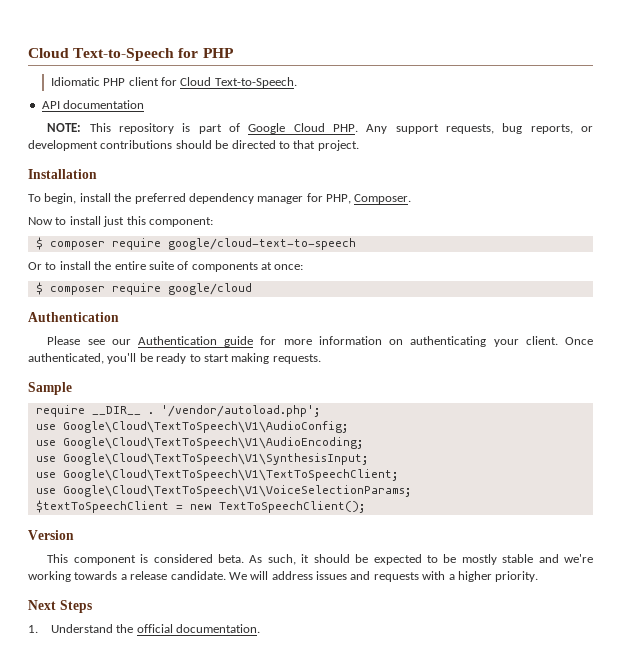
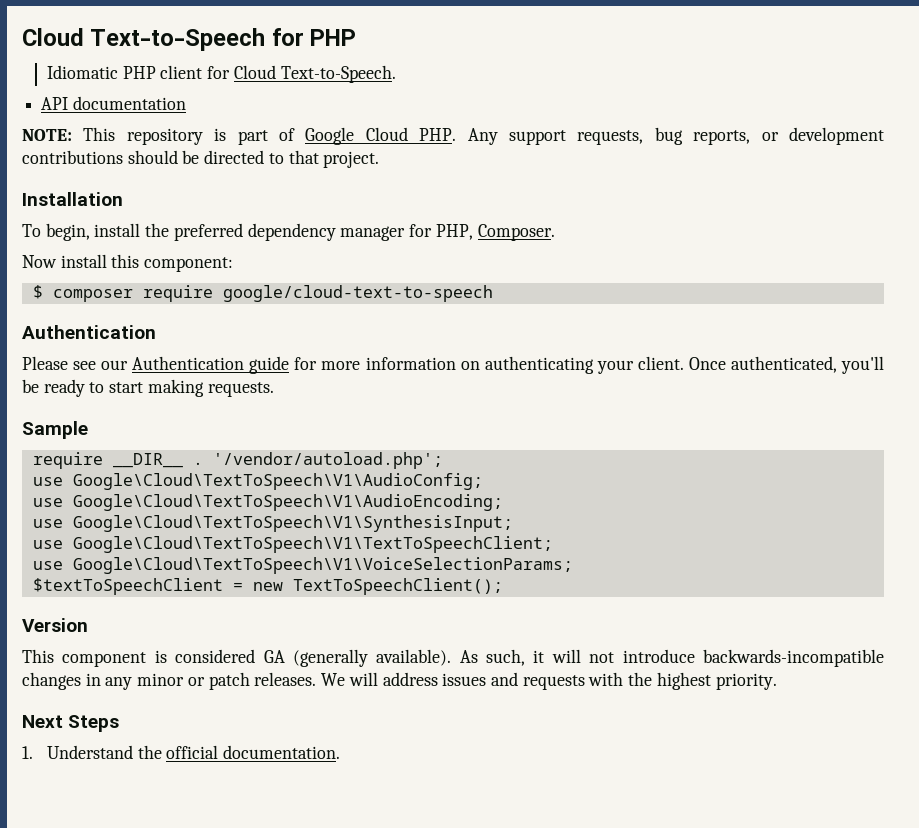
[55,216,125,227] to install just -> [60,254,107,268] install
[28,261,304,272] [35,282,252,295] // Or to install the entire suite of components at once: // $ composer require google/cloud -> (493, 293) none
[218,554,593,565] [28,571,226,582] beta. As such, it should be expected to be mostly stable and we're working towards a release candidate. -> [263,649,884,667] [22,672,317,690] GA (generally available). As such, it will not introduce backwards-incompatible changes in any minor or patch releases.
[448,571,492,582] a higher -> [628,672,711,690] the highest

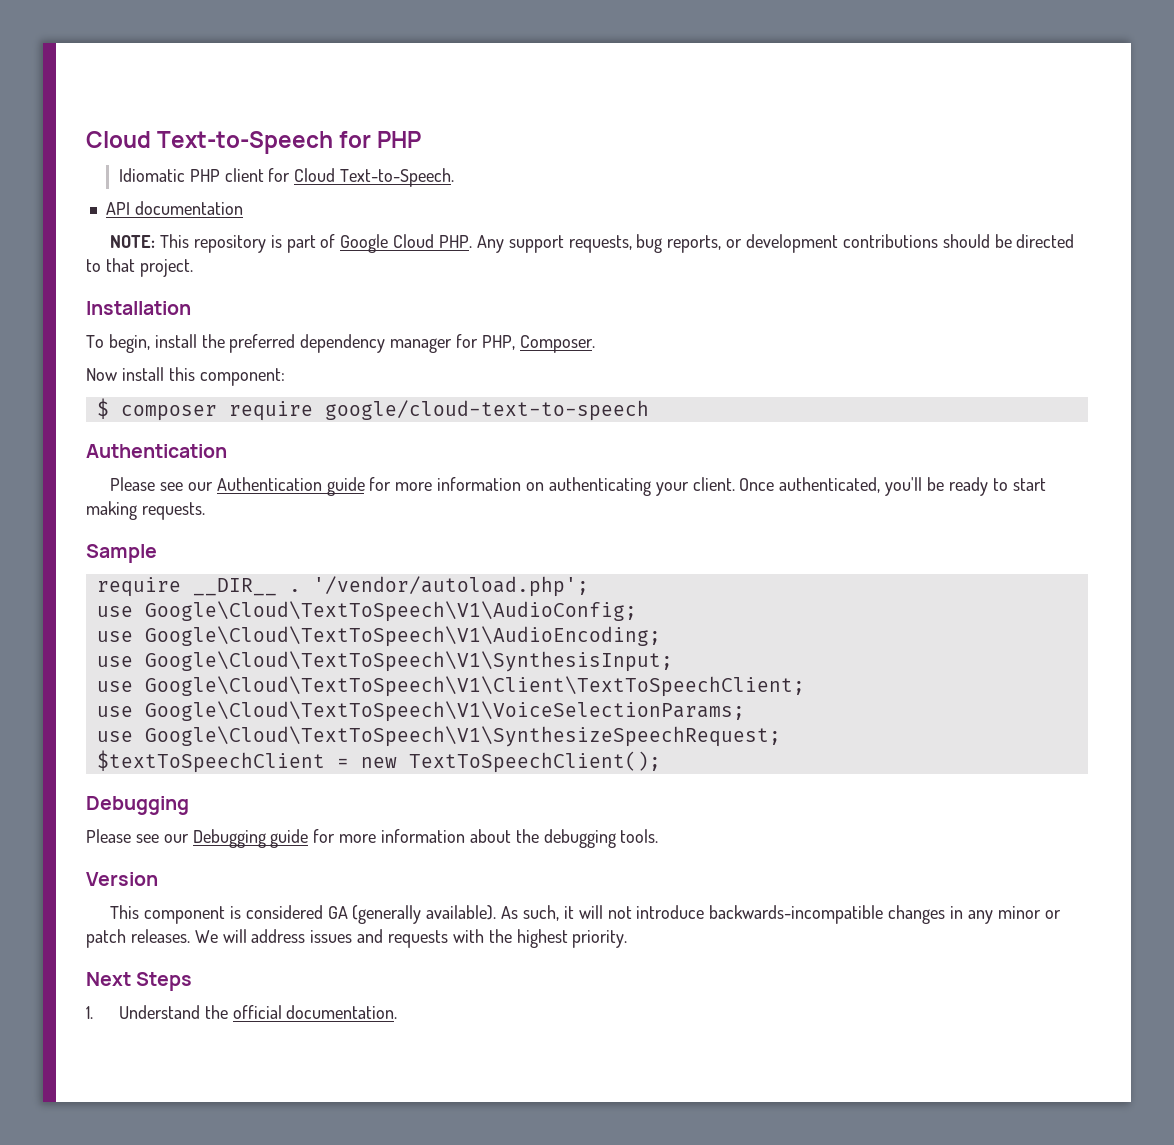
[72,536,553,553] Google\Cloud\TextToSpeech\V1\TextToSpeechClient; -> [144,676,805,697] Google\Cloud\TextToSpeech\V1\Client\TextToSpeechClient;
(573, 565) none -> [96,726,781,747] // use Google\Cloud\TextToSpeech\V1\SynthesizeSpeechRequest;
(503, 586) none -> [86,796,189,815] [86,829,659,848] // Debugging // Please see our Debugging guide for more information about the debugging tools.

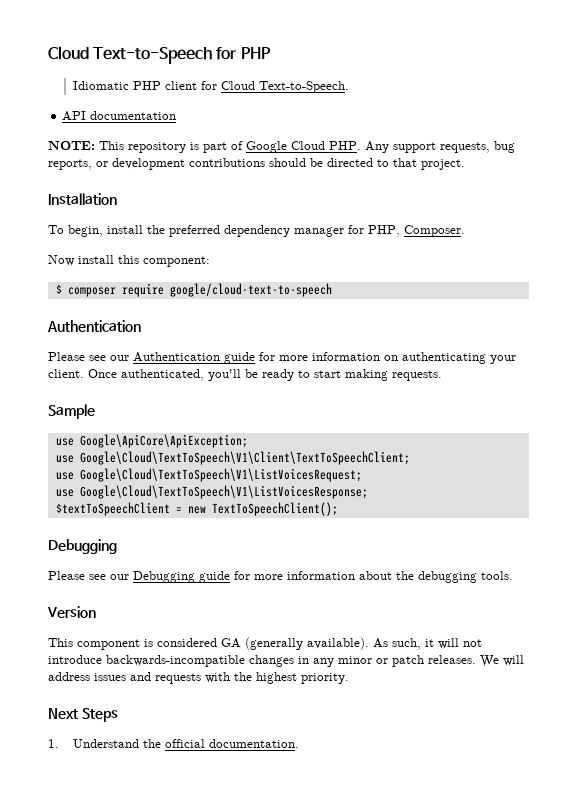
[96,576,589,597] [96,601,637,622] [96,626,661,647] [96,651,673,672] require __DIR__ . '/vendor/autoload.php'; // use Google\Cloud\TextToSpeech\V1\AudioConfig; // use Google\Cloud\TextToSpeech\V1\AudioEncoding; // use Google\Cloud\TextToSpeech\V1\SynthesisInput; -> [55,434,248,448] use Google\ApiCore\ApiException;
[144,701,745,722] [96,726,781,747] Google\Cloud\TextToSpeech\V1\VoiceSelectionParams; // use Google\Cloud\TextToSpeech\V1\SynthesizeSpeechRequest; -> [79,468,362,482] [55,485,368,499] Google\Cloud\TextToSpeech\V1\ListVoicesRequest; // use Google\Cloud\TextToSpeech\V1\ListVoicesResponse;

